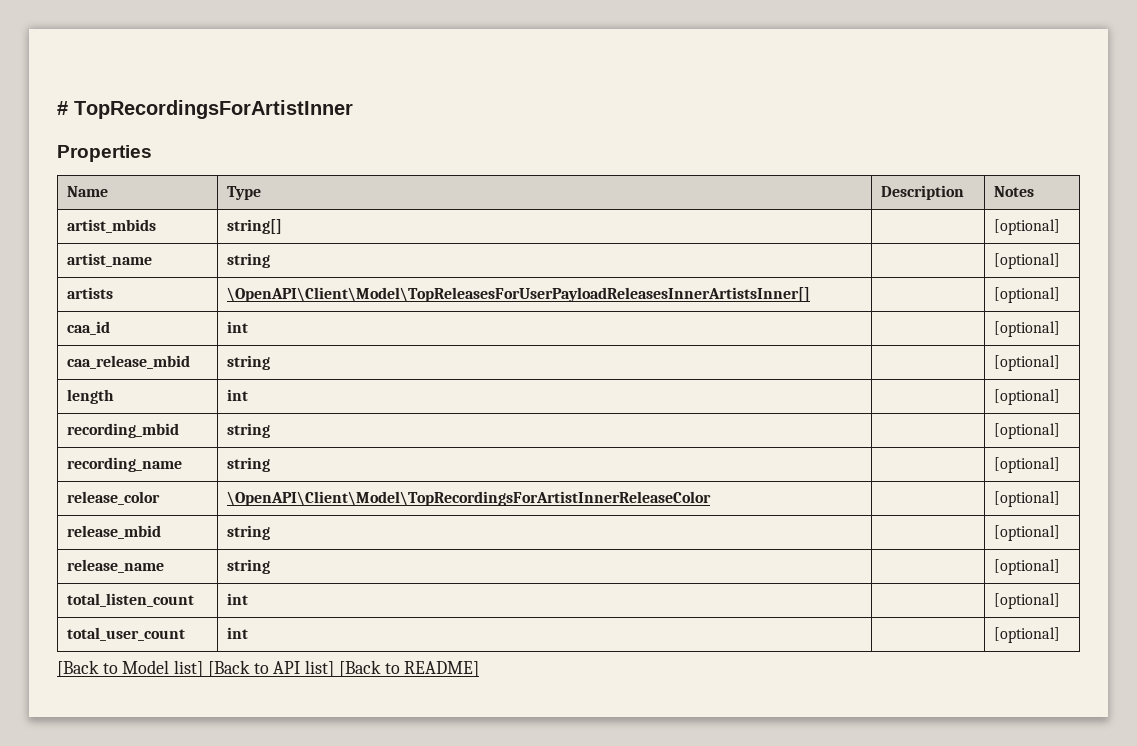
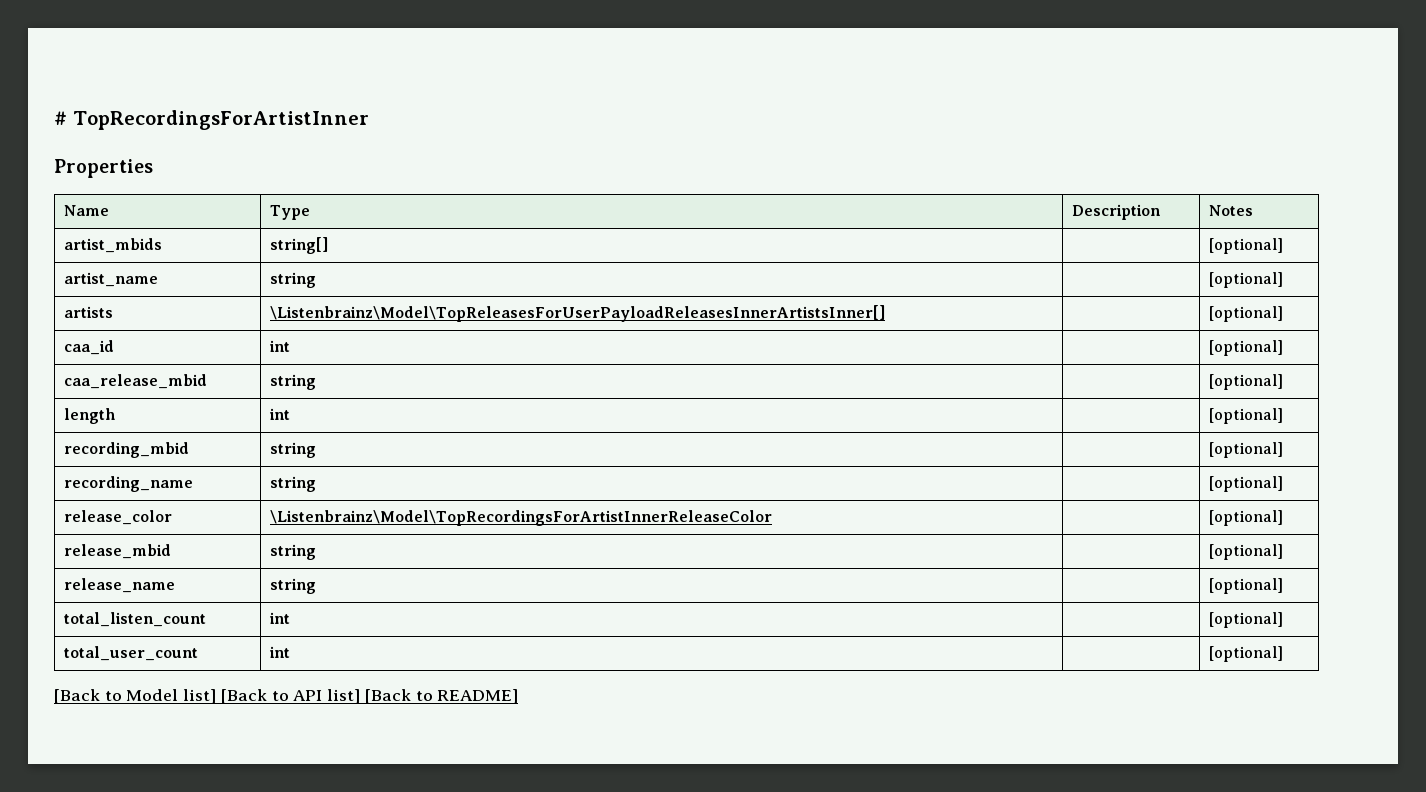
[227,287,811,302] \OpenAPI\Client\Model\TopReleasesForUserPayloadReleasesInnerArtistsInner[] -> [269,305,885,322] \Listenbrainz\Model\TopReleasesForUserPayloadReleasesInnerArtistsInner[]
[227,491,712,506] \OpenAPI\Client\Model\TopRecordingsForArtistInnerReleaseColor -> [269,510,772,526] \Listenbrainz\Model\TopRecordingsForArtistInnerReleaseColor

